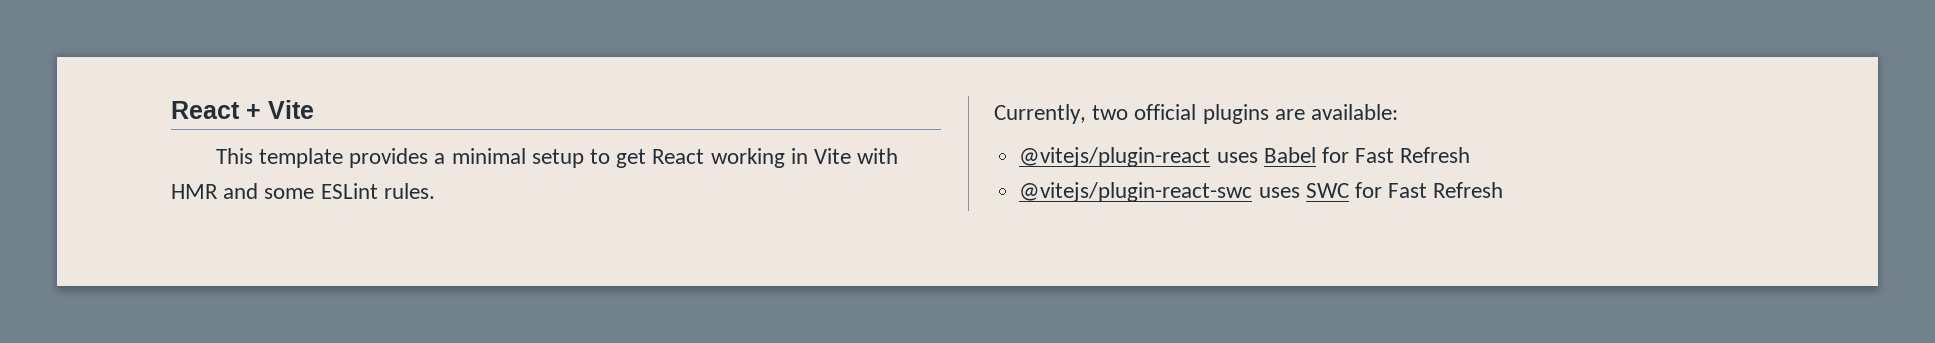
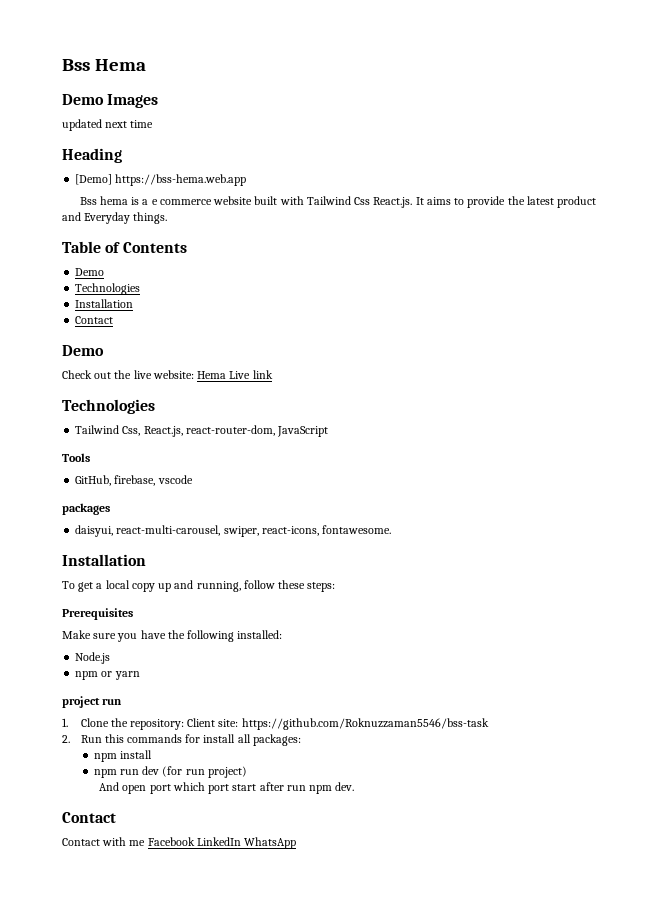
[171,100,314,119] [215,148,899,168] [171,183,435,199] [994,104,1399,124] [1019,147,1471,167] [1019,182,1504,202] React + Vite // This template provides a minimal setup to get React working in Vite with HMR and some ESLint rules. // Currently, two official plugins are available: // @vitejs/plugin-react uses Babel for Fast Refresh // @vitejs/plugin-react-swc uses SWC for Fast Refresh -> [62,59,146,71] [62,94,159,108] [62,119,154,131] [62,148,122,163] [75,174,247,186] [79,196,597,208] [62,212,168,224] [62,241,187,253] [75,268,105,276] [75,283,141,295] [75,299,134,308] [75,316,114,324] [62,345,104,356] [62,370,273,379] [62,399,155,414] [75,425,329,437] [62,453,90,462] [75,475,193,486] [62,503,110,515] [75,525,392,537] [62,554,146,566] [62,580,336,592] [62,608,133,620] [62,630,283,642] [75,652,111,664] [75,671,140,680] [62,696,123,708] [62,718,489,730] [62,734,301,746] [93,750,152,762] [93,766,247,778] [99,782,355,794] [62,812,116,823] [62,837,297,849] Bss Hema // Demo Images // updated next time // Heading // [Demo] https://bss-hema.web.app // Bss hema is a e commerce website built with Tailwind Css React.js. It aims to provide the latest product and Everyday things. // Table of Contents // Demo // Technologies // Installation // Contact // Demo // Check out the live website: Hema Live link // Technologies // Tailwind Css, React.js, react-router-dom, JavaScript // Tools // GitHub, firebase, vscode // packages // daisyui, react-multi-carousel, swiper, react-icons, fontawesome. // Installation // To get a local copy up and running, follow these steps: // Prerequisites // Make sure you have the following installed: // Node.js // npm or yarn // project run // 1. Clone the repository: Client site: https://github.com/Roknuzzaman5546/bss-task // 2. Run this commands for install all packages: // npm install // npm run dev (for run project) // And open port which port start after run npm dev. // Contact // Contact with me Facebook LinkedIn WhatsApp

